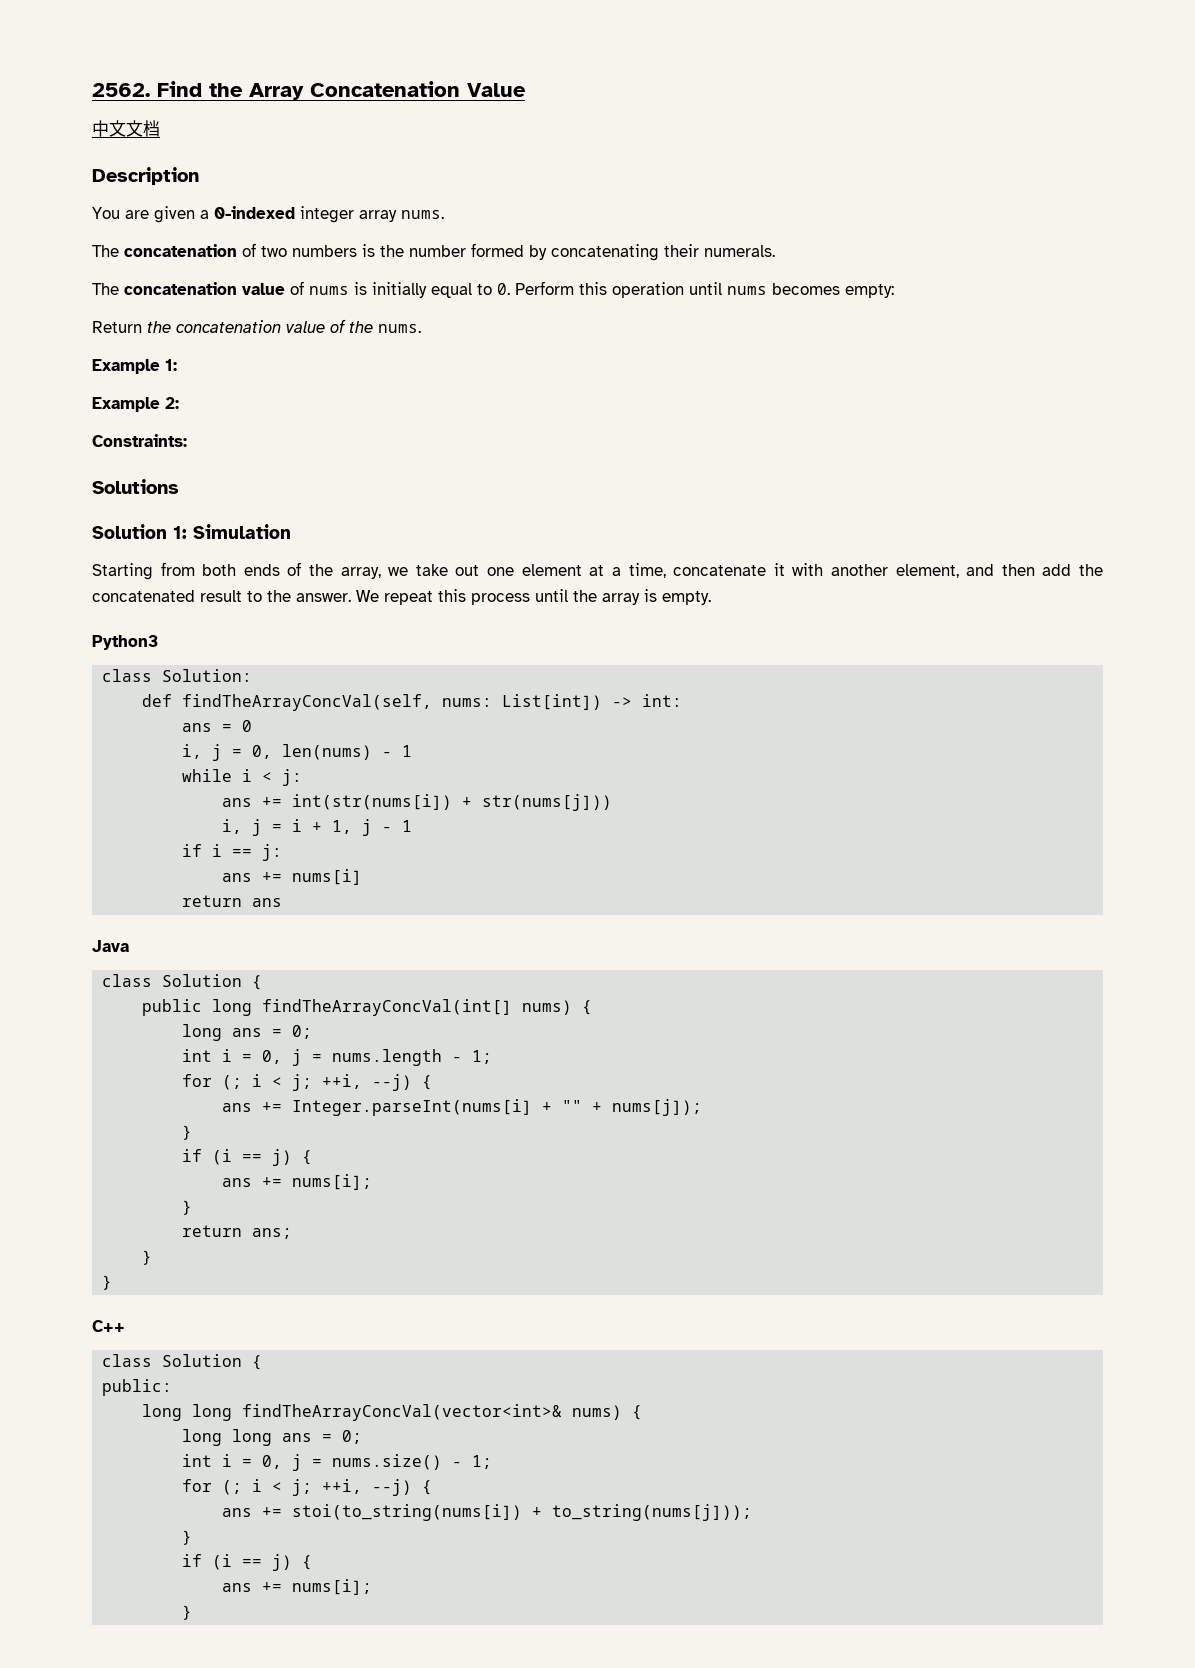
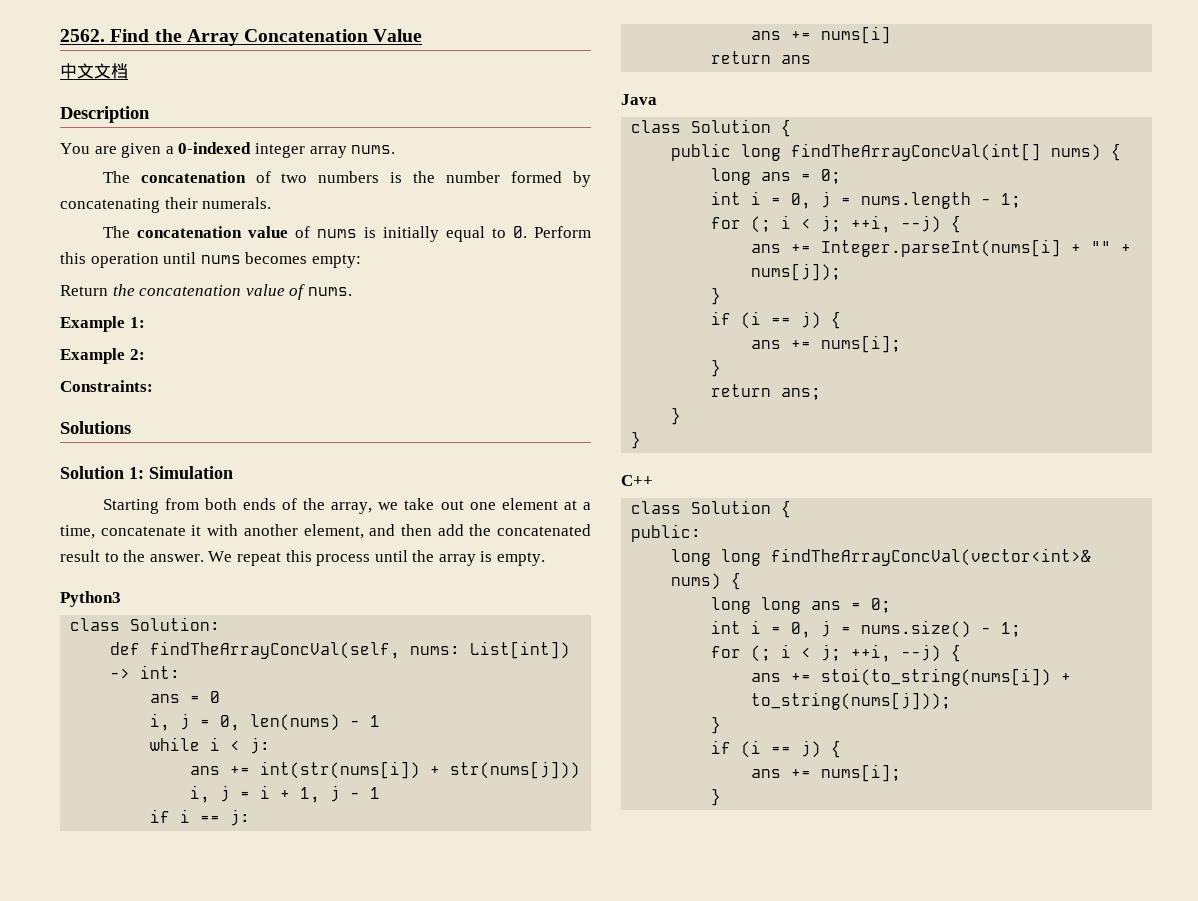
[349,321,373,333] the -> (306, 292) none

